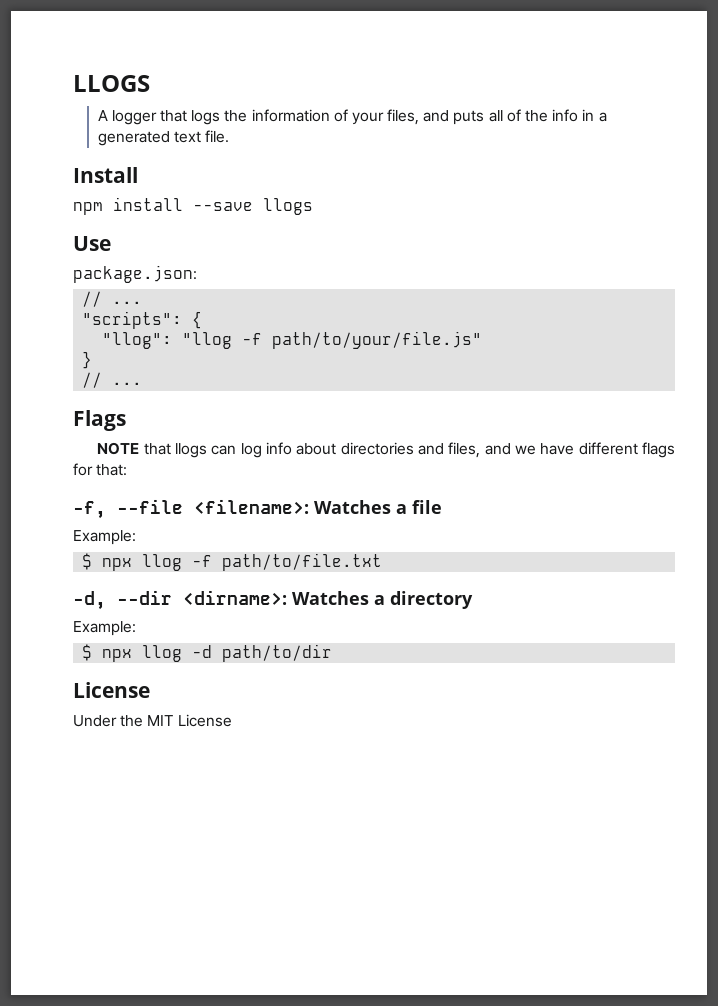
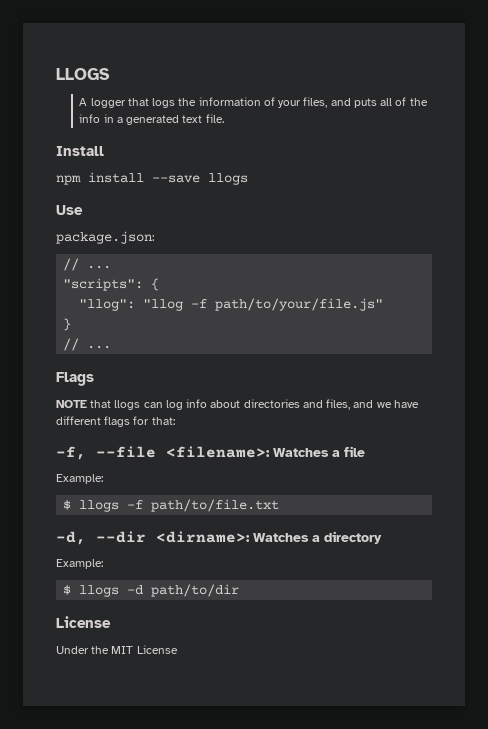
[102,554,183,571] npx llog -> [79,500,120,512] llogs
[102,645,183,662] npx llog -> [79,585,120,597] llogs

